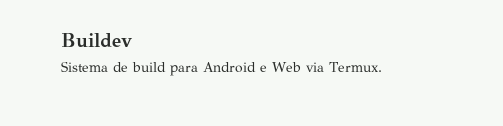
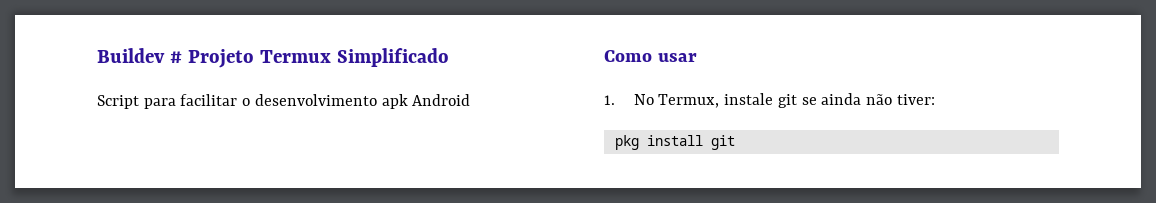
[61,61,382,76] // Sistema de build para Android e Web via Termux. -> [169,48,449,68] [97,94,471,109] [604,50,697,62] [604,93,935,108] [614,135,735,150] # Projeto Termux Simplificado // Script para facilitar o desenvolvimento apk Android // Como usar // 1. No Termux, instale git se ainda não tiver: // pkg install git

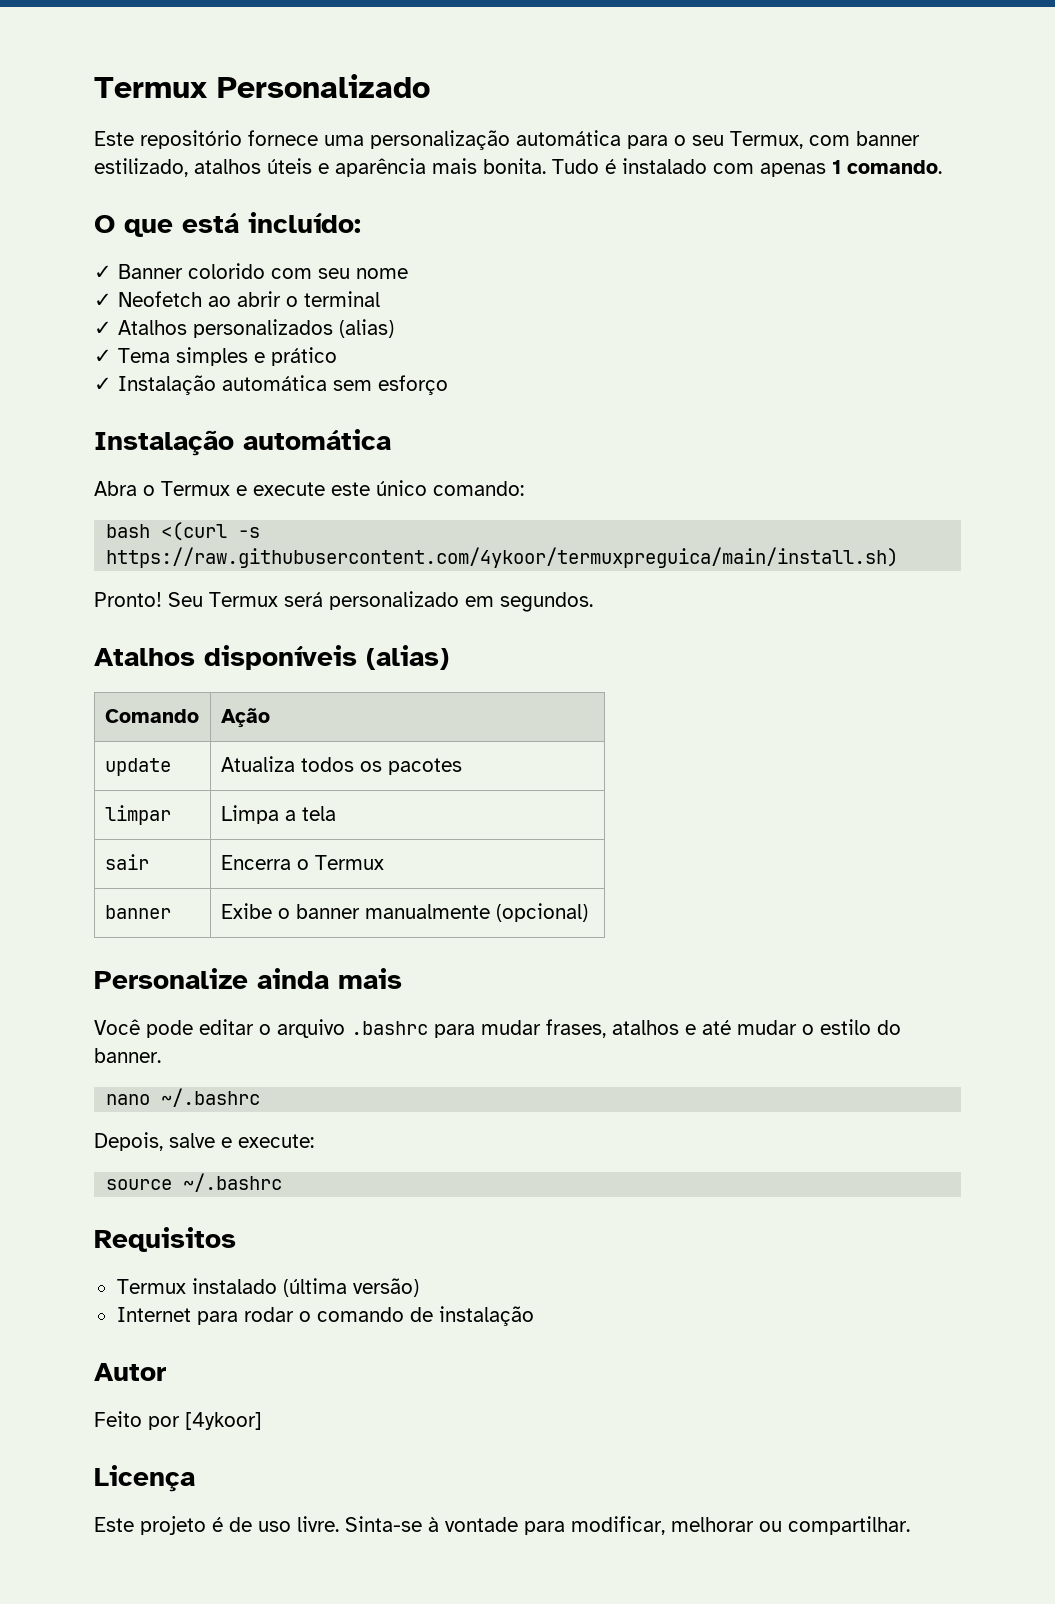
[97,48,449,68] [97,94,471,109] [604,50,697,62] [604,93,935,108] [614,135,735,150] Buildev # Projeto Termux Simplificado // Script para facilitar o desenvolvimento apk Android // Como usar // 1. No Termux, instale git se ainda não tiver: // pkg install git -> [94,74,430,98] [94,130,920,150] [94,158,942,177] [94,212,361,237] [94,263,408,279] [94,291,380,307] [94,319,394,338] [94,347,337,366] [94,375,448,395] [94,429,391,456] [94,480,524,496] [106,522,261,541] [106,547,899,568] [94,591,593,612] [94,645,449,670] [104,709,199,723] [220,708,270,728] [104,758,171,776] [220,756,462,775] [104,805,171,825] [220,805,336,824] [104,854,149,870] [220,855,384,870] [104,905,171,919] [220,903,588,922] [94,968,402,989] [94,1019,901,1038] [94,1048,161,1063] [106,1088,261,1107] [94,1132,314,1151] [106,1173,283,1192] [94,1227,236,1252] [116,1278,419,1297] [116,1306,534,1326] [94,1363,166,1381] [94,1411,262,1430] [94,1465,195,1492] [94,1516,910,1535] Termux Personalizado // Este repositório fornece uma personalização automática para o seu Termux, com banner estilizado, atalhos úteis e aparência mais bonita. Tudo é instalado com apenas 1 comando. // O que está incluído: // ✓ Banner colorido com seu nome // ✓ Neofetch ao abrir o terminal // ✓ Atalhos personalizados (alias) // ✓ Tema simples e prático // ✓ Instalação automática sem esforço // Instalação automática // Abra o Termux e execute este único comando: // bash <(curl -s https://raw.githubusercontent.com/4ykoor/termuxpreguica/main/install.sh) // Pronto! Seu Termux será personalizado em segundos. // Atalhos disponíveis (alias) // Comando | Ação // update | Atualiza todos os pacotes // limpar | Limpa a tela // sair | Encerra o Termux // banner | Exibe o banner manualmente (opcional) // Personalize ainda mais // Você pode editar o arquivo .bashrc para mudar frases, atalhos e até mudar o estilo do banner. // nano ~/.bashrc // Depois, salve e execute: // source ~/.bashrc // Requisitos // Termux instalado (última versão) // Internet para rodar o comando de instalação // Autor // Feito por [4ykoor] // Licença // Este projeto é de uso livre. Sinta-se à vontade para modificar, melhorar ou compartilhar.

